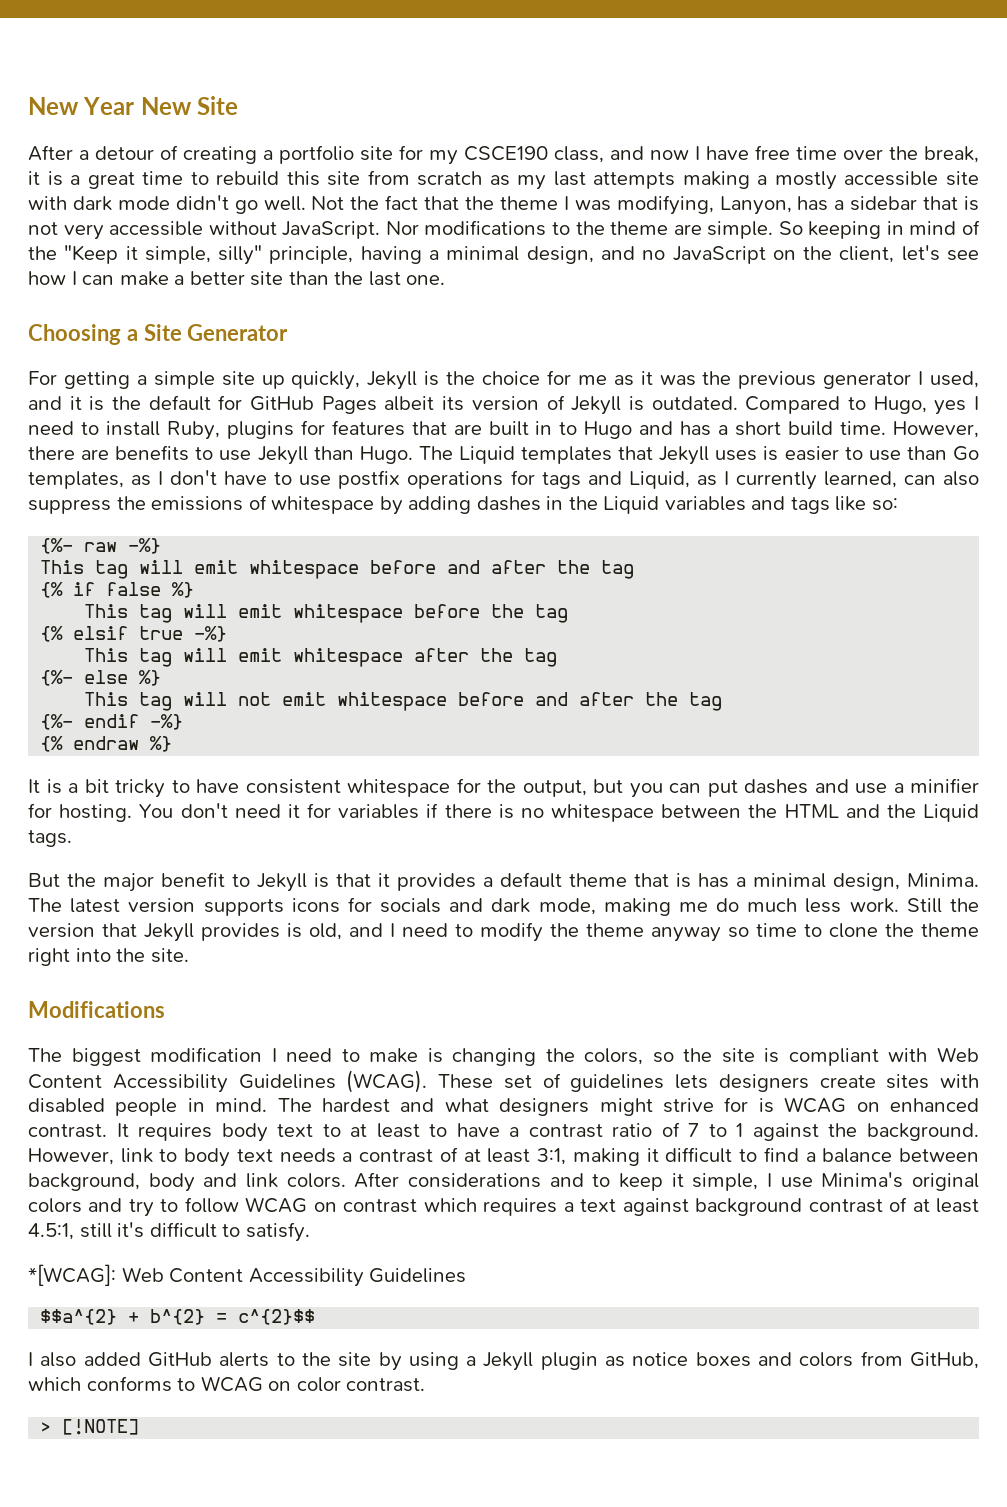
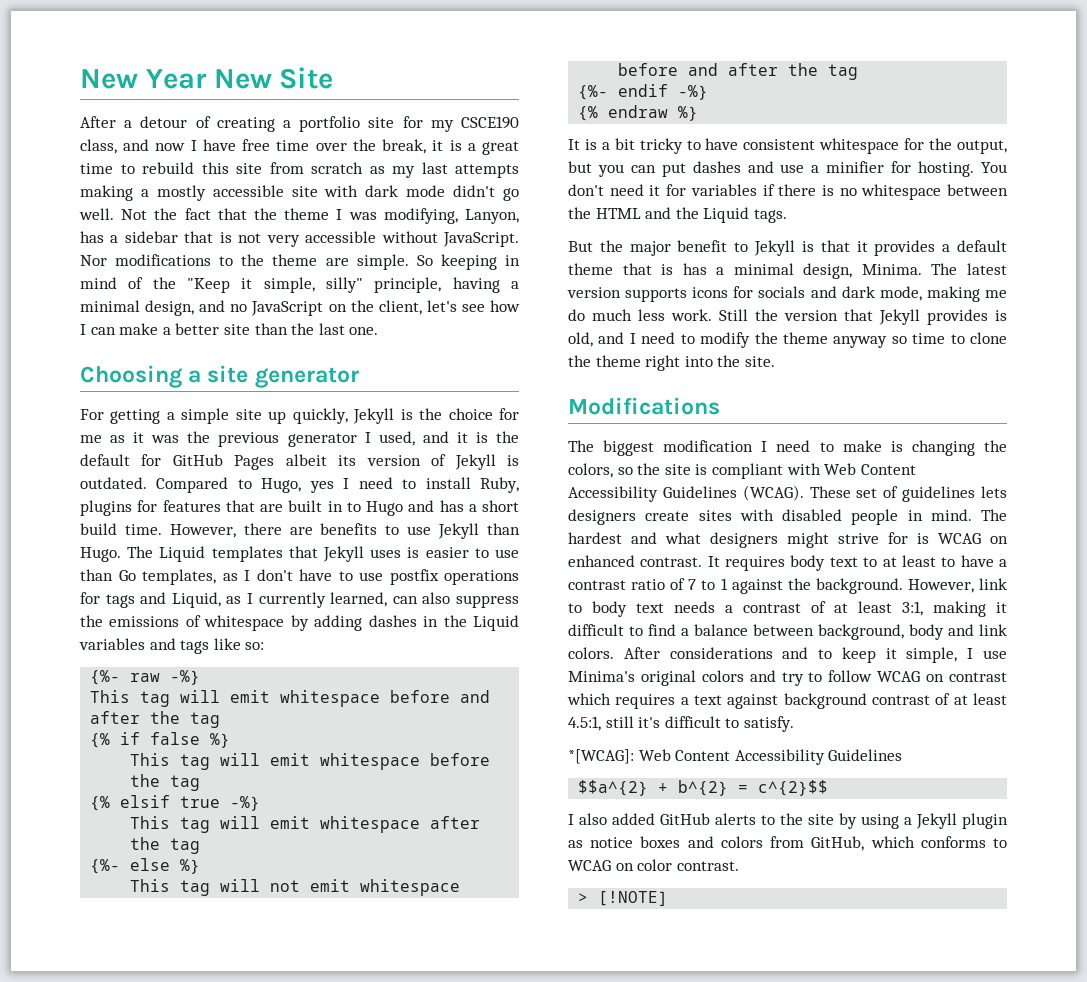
[143,324,289,341] Site Generator -> [207,365,359,388] site generator

